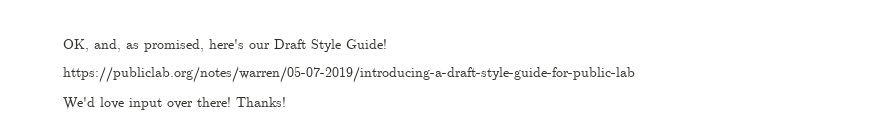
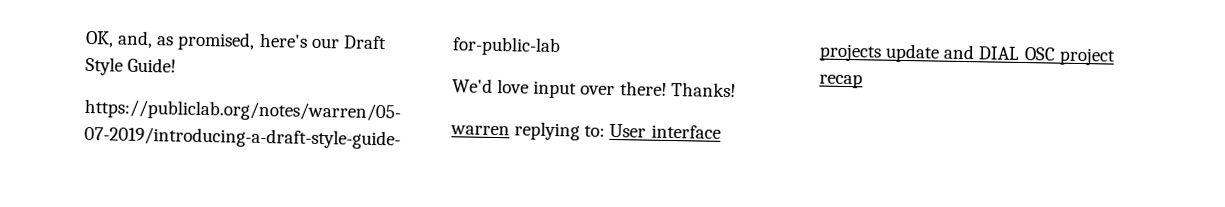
(286, 102) none -> [450,121,721,141] [819,43,1116,66] [819,73,863,89] // warren replying to: User interface projects update and DIAL OSC project recap

